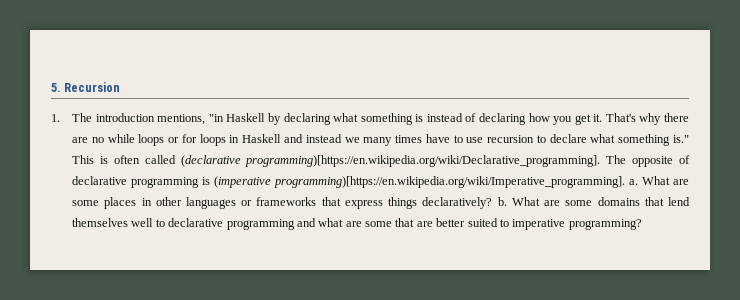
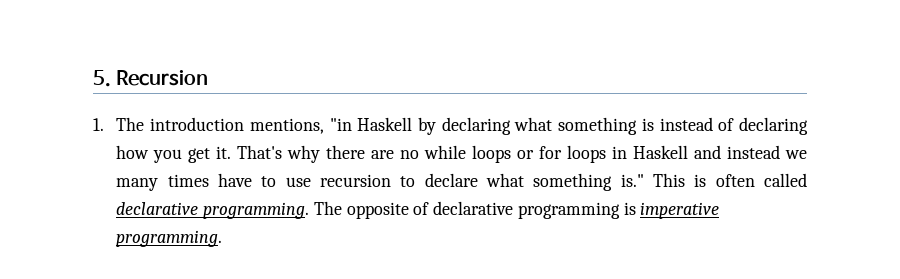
[180,155,601,167] (declarative programming)[https://en.wikipedia.org/wiki/Declarative_programming]. -> [116,202,310,219] declarative programming.
[214,176,689,188] [72,197,690,209] [72,218,642,230] (imperative programming)[https://en.wikipedia.org/wiki/Imperative_programming]. a. What are some places in other languages or frameworks that express things declaratively? b. What are some domains that lend themselves well to declarative programming and what are some that are better suited to imperative programming? -> [640,202,720,219] [116,230,223,247] imperative programming.

